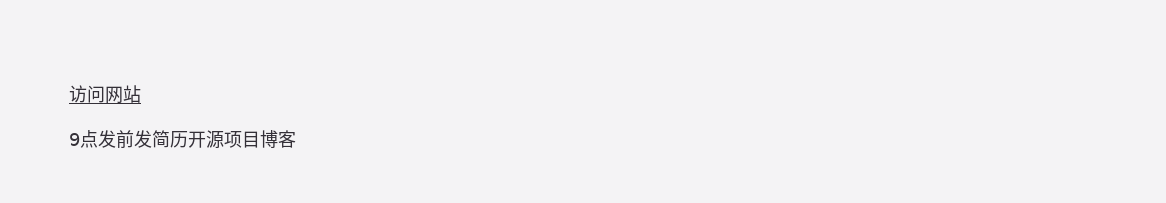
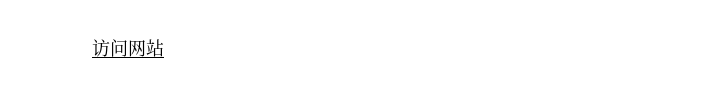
[69,130,296,149] // 9点发前发简历开源项目博客 -> (164, 48) none

